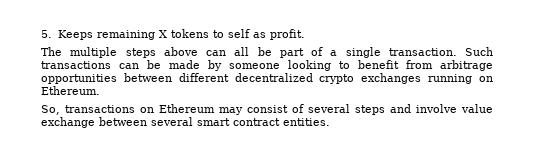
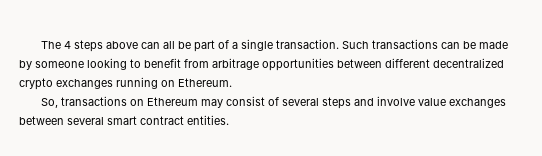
[41,29,305,40] [41,47,118,58] 5. Keeps remaining X tokens to self as profit. // The multiple -> [40,41,71,49] The 4
[41,117,95,128] exchange -> [448,98,506,108] exchanges

